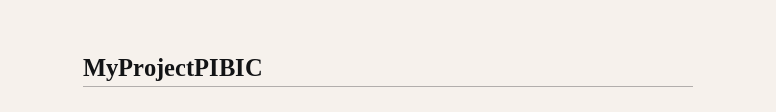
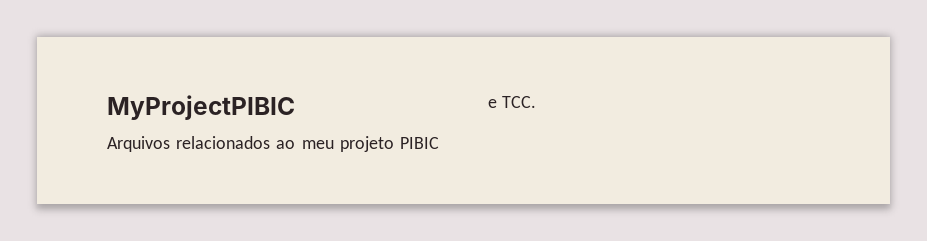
(263, 69) none -> [107,136,439,152] [488,96,536,108] // Arquivos relacionados ao meu projeto PIBIC e TCC.

